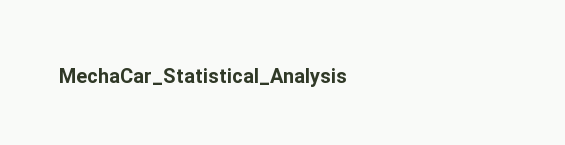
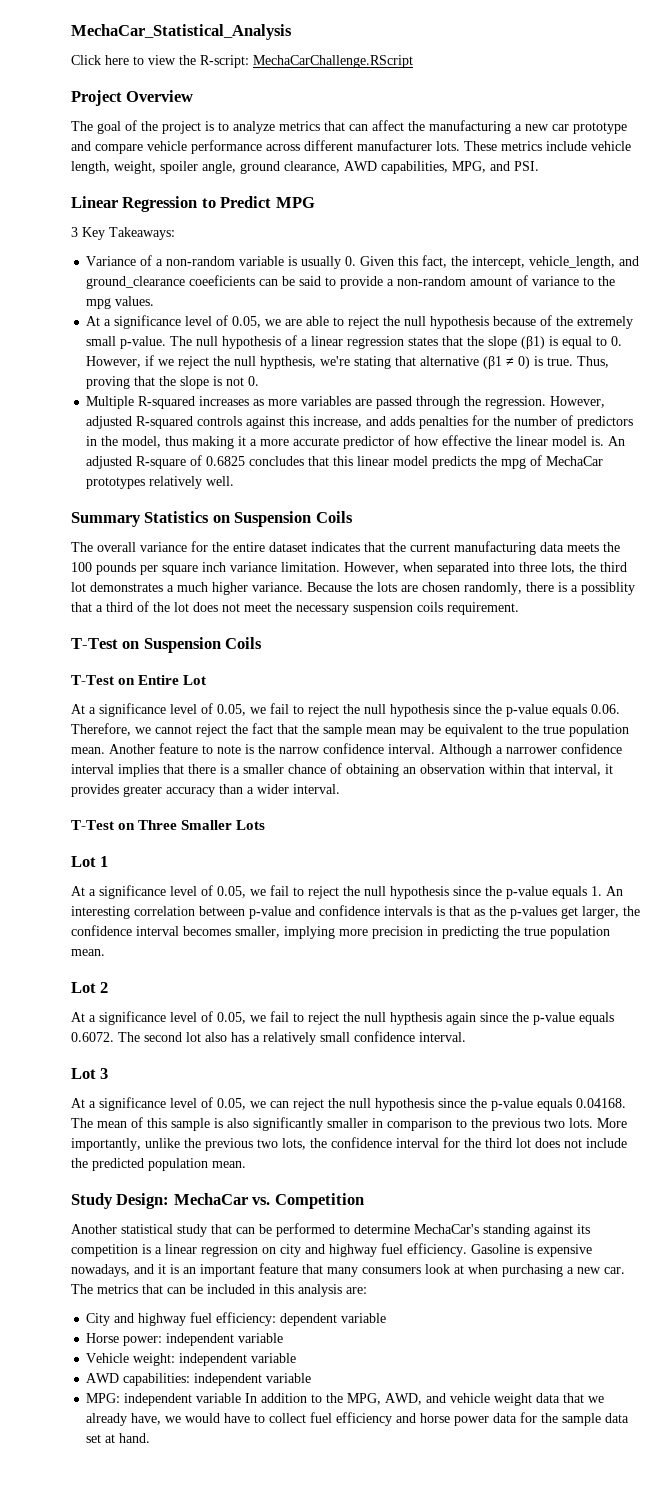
(347, 77) none -> [71,55,413,68] [71,90,194,106] [71,120,627,134] [71,140,631,154] [71,161,539,174] [71,196,315,212] [71,227,175,240] [86,255,640,269] [86,275,616,289] [86,296,155,309] [86,315,634,329] [86,335,623,349] [86,355,610,369] [86,376,260,389] [86,396,606,409] [86,415,634,429] [86,435,626,449] [86,455,604,469] [86,476,235,489] [71,511,353,527] [71,541,620,555] [71,562,627,575] [71,582,635,595] [71,601,519,615] [71,637,263,653] [71,675,207,685] [71,703,620,717] [71,723,629,737] [71,743,622,757] [71,763,613,777] [71,784,340,797] [71,820,266,830] [71,856,109,867] [71,885,623,899] [71,905,640,919] [71,925,610,939] [71,949,105,956] [71,982,109,993] [71,1011,614,1025] [71,1031,466,1045] [71,1068,109,1079] [71,1097,626,1111] [71,1117,627,1131] [71,1137,627,1151] [71,1158,246,1171] [71,1193,364,1209] [71,1223,590,1237] [71,1243,592,1257] [71,1263,625,1277] [71,1284,367,1297] [86,1312,387,1326] [86,1333,284,1346] [86,1353,297,1366] [86,1373,312,1386] [86,1393,605,1406] [86,1412,630,1426] [86,1433,151,1443] // Click here to view the R-script: MechaCarChallenge.RScript // Project Overview // The goal of the project is to analyze metrics that can affect the manufacturing a new car prototype and compare vehicle performance across different manufacturer lots. These metrics include vehicle length, weight, spoiler angle, ground clearance, AWD capabilities, MPG, and PSI. // Linear Regression to Predict MPG // 3 Key Takeaways: // Variance of a non-random variable is usually 0. Given this fact, the intercept, vehicle_length, and ground_clearance coeeficients can be said to provide a non-random amount of variance to the mpg values. // At a significance level of 0.05, we are able to reject the null hypothesis because of the extremely small p-value. The null hypothesis of a linear regression states that the slope (β1) is equal to 0. However, if we reject the null hypthesis, we're stating that alternative (β1 ≠ 0) is true. Thus, proving that the slope is not 0. // Multiple R-squared increases as more variables are passed through the regression. However, adjusted R-squared controls against this increase, and adds penalties for the number of predictors in the model, thus making it a more accurate predictor of how effective the linear model is. An adjusted R-square of 0.6825 concludes that this linear model predicts the mpg of MechaCar prototypes relatively well. // Summary Statistics on Suspension Coils // The overall variance for the entire dataset indicates that the current manufacturing data meets the 100 pounds per square inch variance limitation. However, when separated into three lots, the third lot demonstrates a much higher variance. Because the lots are chosen randomly, there is a possiblity that a third of the lot does not meet the necessary suspension coils requirement. // T-Test on Suspension Coils // T-Test on Entire Lot // At a significance level of 0.05, we fail to reject the null hypothesis since the p-value equals 0.06. Therefore, we cannot reject the fact that the sample mean may be equivalent to the true population mean. Another feature to note is the narrow confidence interval. Although a narrower confidence interval implies that there is a smaller chance of obtaining an observation within that interval, it provides greater accuracy than a wider interval. // T-Test on Three Smaller Lots // Lot 1 // At a significance level of 0.05, we fail to reject the null hypothesis since the p-value equals 1. An interesting correlation between p-value and confidence intervals is that as the p-values get larger, the confidence interval becomes smaller, implying more precision in predicting the true population mean. // Lot 2 // At a significance level of 0.05, we fail to reject the null hypthesis again since the p-value equals 0.6072. The second lot also has a relatively small confidence interval. // Lot 3 // At a significance level of 0.05, we can reject the null hypothesis since the p-value equals 0.04168. The mean of this sample is also significantly smaller in comparison to the previous two lots. More importantly, unlike the previous two lots, the confidence interval for the third lot does not include the predicted population mean. // Study Design: MechaCar vs. Competition // Another statistical study that can be performed to determine MechaCar's standing against its competition is a linear regression on city and highway fuel efficiency. Gasoline is expensive nowadays, and it is an important feature that many consumers look at when purchasing a new car. The metrics that can be included in this analysis are: // City and highway fuel efficiency: dependent variable // Horse power: independent variable // Vehicle weight: independent variable // AWD capabilities: independent variable // MPG: independent variable In addition to the MPG, AWD, and vehicle weight data that we already have, we would have to collect fuel efficiency and horse power data for the sample data set at hand.

